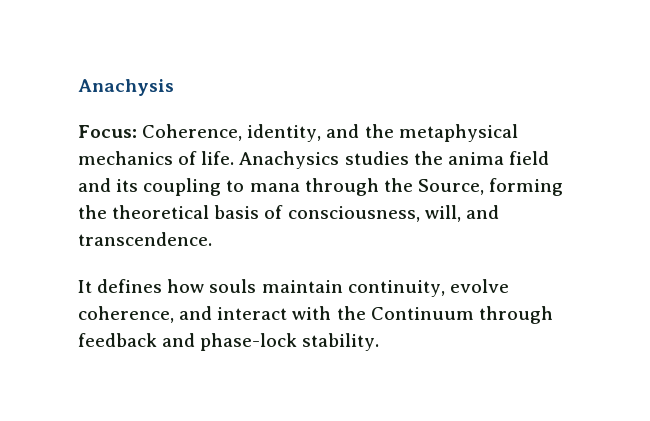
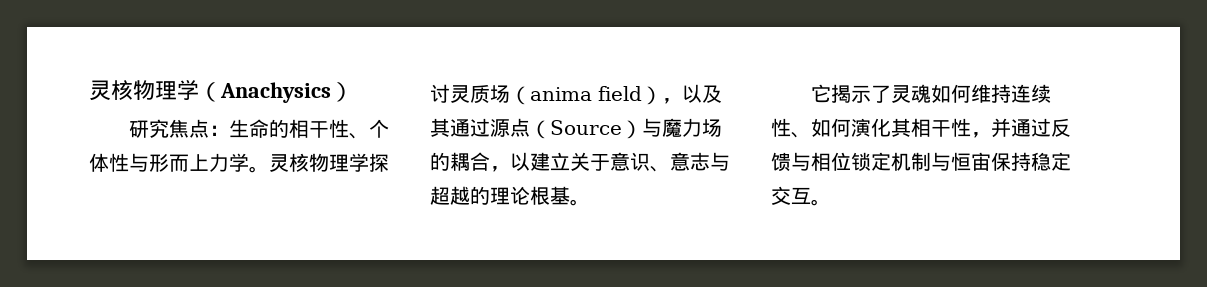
[78,79,174,96] [78,124,518,142] [78,151,549,169] [78,178,564,196] [78,205,499,222] [78,232,212,246] [78,279,509,297] [78,306,553,324] [78,333,380,351] Anachysis // Focus: Coherence, identity, and the metaphysical mechanics of life. Anachysics studies the anima field and its coupling to mana through the Source, forming the theoretical basis of consciousness, will, and transcendence. // It defines how souls maintain continuity, evolve coherence, and interact with the Continuum through feedback and phase-lock stability. -> [89,80,353,103] [128,119,389,139] [89,153,389,173] [430,84,722,105] [430,118,722,139] [430,152,730,172] [430,186,590,206] [810,84,1051,103] [771,118,1071,138] [771,152,1071,172] [771,186,831,206] 灵核物理学（Anachysics） // 研究焦点：生命的相干性、个体性与形而上力学。灵核物理学探讨灵质场（anima field），以及其通过源点（Source）与魔力场的耦合，以建立关于意识、意志与超越的理论根基。 // 它揭示了灵魂如何维持连续性、如何演化其相干性，并通过反馈与相位锁定机制与恒宙保持稳定交互。

